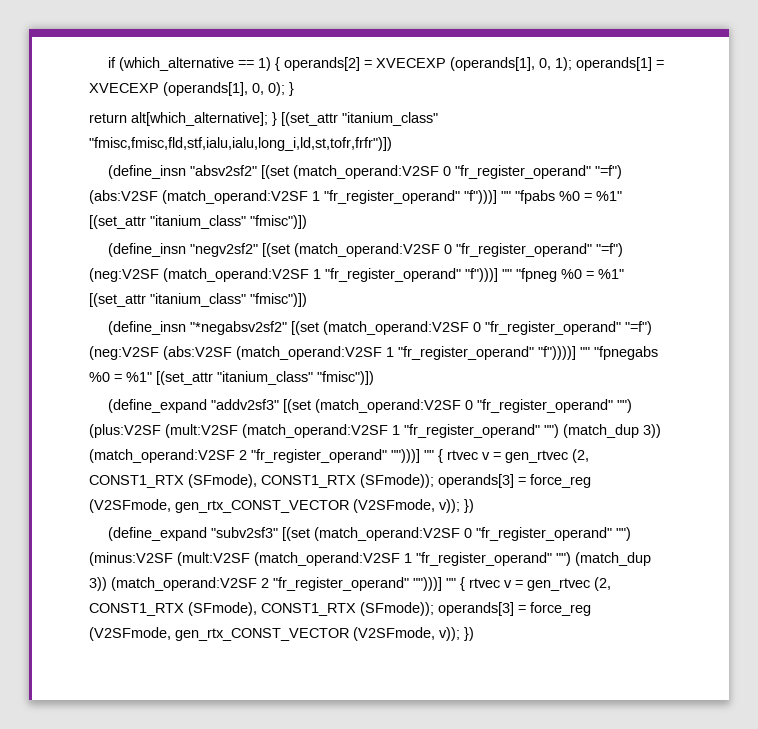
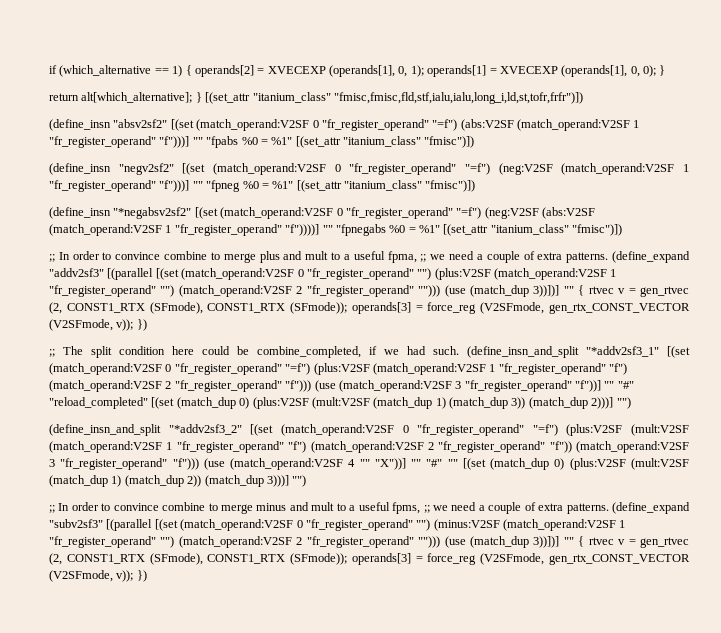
(374, 378) none -> [49,251,609,263] ;; In order to convince combine to merge plus and mult to a useful fpma, ;; we need a couple of extra patterns.
(280, 404) none -> [107,268,154,280] [(parallel
[165,424,661,438] [89,449,420,463] (mult:V2SF (match_operand:V2SF 1 "fr_register_operand" "") (match_dup 3)) (match_operand:V2SF 2 "fr_register_operand" "")))] -> [494,268,617,280] [49,285,560,297] (match_operand:V2SF 1 "fr_register_operand" "") (match_operand:V2SF 2 "fr_register_operand" ""))) (use (match_dup 3))])]
(474, 506) none -> [49,346,690,358] [49,363,627,375] [49,380,634,392] [49,397,631,409] [49,424,689,436] [49,441,689,453] [49,458,689,470] [49,475,307,487] [49,502,609,514] ;; The split condition here could be combine_completed, if we had such. (define_insn_and_split "*addv2sf3_1" [(set (match_operand:V2SF 0 "fr_register_operand" "=f") (plus:V2SF (match_operand:V2SF 1 "fr_register_operand" "f") (match_operand:V2SF 2 "fr_register_operand" "f"))) (use (match_operand:V2SF 3 "fr_register_operand" "f"))] "" "#" "reload_completed" [(set (match_dup 0) (plus:V2SF (mult:V2SF (match_dup 1) (match_dup 3)) (match_dup 2)))] "") // (define_insn_and_split "*addv2sf3_2" [(set (match_operand:V2SF 0 "fr_register_operand" "=f") (plus:V2SF (mult:V2SF (match_operand:V2SF 1 "fr_register_operand" "f") (match_operand:V2SF 2 "fr_register_operand" "f")) (match_operand:V2SF 3 "fr_register_operand" "f"))) (use (match_operand:V2SF 4 "" "X"))] "" "#" "" [(set (match_dup 0) (plus:V2SF (mult:V2SF (match_dup 1) (match_dup 2)) (match_dup 3)))] "") // ;; In order to convince combine to merge minus and mult to a useful fpms, ;; we need a couple of extra patterns.
(279, 532) none -> [106,519,153,531] [(parallel
[177,552,651,566] [89,577,442,591] (mult:V2SF (match_operand:V2SF 1 "fr_register_operand" "") (match_dup 3)) (match_operand:V2SF 2 "fr_register_operand" "")))] -> [503,519,626,531] [49,536,560,548] (match_operand:V2SF 1 "fr_register_operand" "") (match_operand:V2SF 2 "fr_register_operand" ""))) (use (match_dup 3))])]

